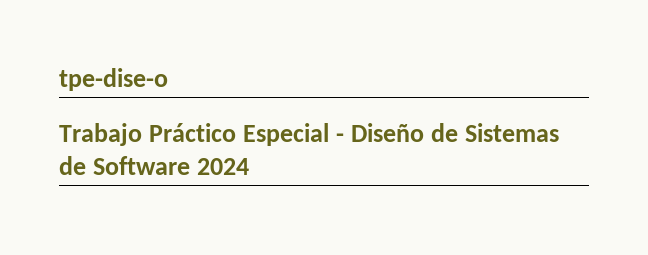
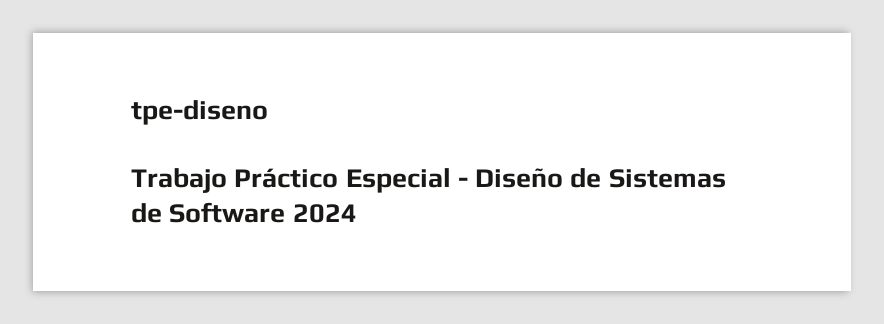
[59,68,168,91] tpe-dise-o -> [131,100,268,125] tpe-diseno

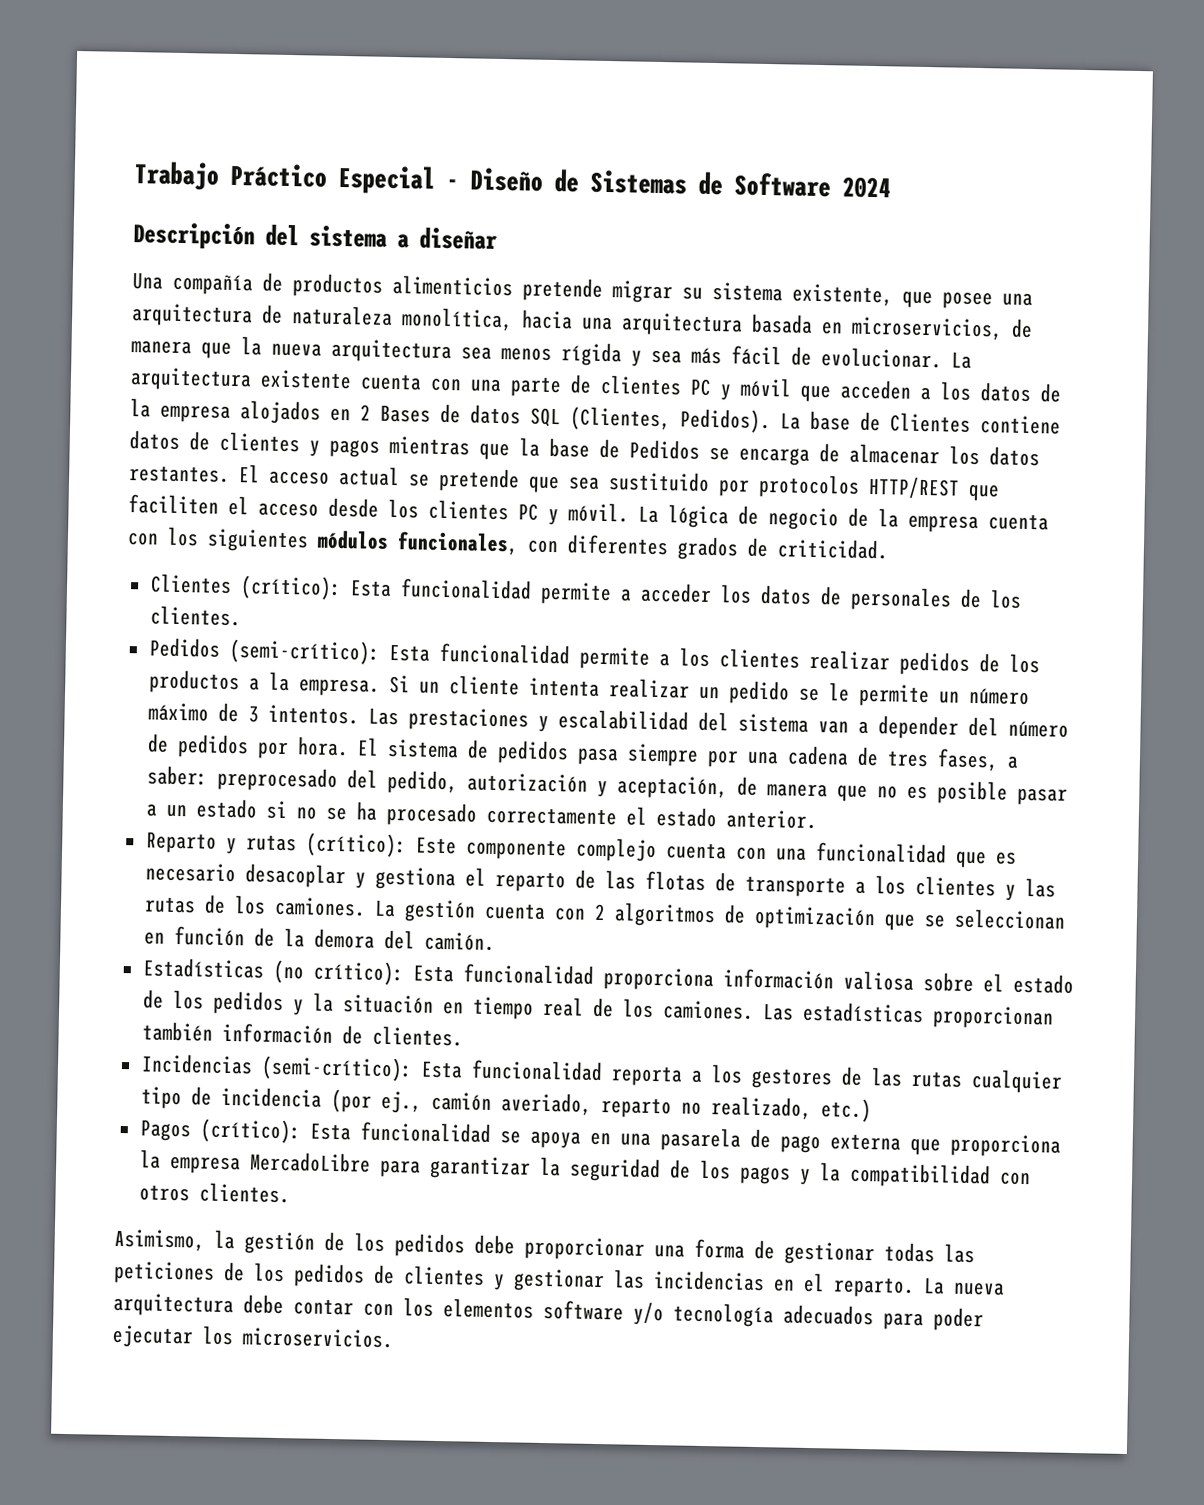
[131,100,268,125] tpe-diseno // -> (134, 176) none
(357, 213) none -> [133,222,498,250] [132,272,1033,310] [131,303,1033,341] [131,336,972,369] [130,367,1062,403] [130,398,1061,435] [129,430,1040,467] [129,464,1000,502] [128,494,1049,534] [127,526,889,561] [149,573,1022,612] [149,605,241,627] [148,637,1040,676] [148,669,1030,708] [147,702,1069,740] [146,733,1019,772] [146,765,1068,806] [145,798,817,830] [145,831,1017,869] [144,862,1056,901] [143,894,1066,931] [143,925,495,952] [142,957,1074,994] [142,989,1054,1030] [141,1021,463,1047] [140,1053,1063,1094] [140,1086,872,1123] [139,1118,1061,1158] [139,1149,1031,1189] [138,1182,290,1204] [114,1228,975,1266] [113,1260,1005,1298] [113,1292,984,1332] [112,1324,394,1349] // Descripción del sistema a diseñar // Una compañía de productos alimenticios pretende migrar su sistema existente, que posee una arquitectura de naturaleza monolítica, hacia una arquitectura basada en microservicios, de manera que la nueva arquitectura sea menos rígida y sea más fácil de evolucionar. La arquitectura existente cuenta con una parte de clientes PC y móvil que acceden a los datos de la empresa alojados en 2 Bases de datos SQL (Clientes, Pedidos). La base de Clientes contiene datos de clientes y pagos mientras que la base de Pedidos se encarga de almacenar los datos restantes. El acceso actual se pretende que sea sustituido por protocolos HTTP/REST que faciliten el acceso desde los clientes PC y móvil. La lógica de negocio de la empresa cuenta con los siguientes módulos funcionales, con diferentes grados de criticidad. // Clientes (crítico): Esta funcionalidad permite a acceder los datos de personales de los clientes. // Pedidos (semi-crítico): Esta funcionalidad permite a los clientes realizar pedidos de los productos a la empresa. Si un cliente intenta realizar un pedido se le permite un número máximo de 3 intentos. Las prestaciones y escalabilidad del sistema van a depender del número de pedidos por hora. El sistema de pedidos pasa siempre por una cadena de tres fases, a saber: preprocesado del pedido, autorización y aceptación, de manera que no es posible pasar a un estado si no se ha procesado correctamente el estado anterior. // Reparto y rutas (crítico): Este componente complejo cuenta con una funcionalidad que es necesario desacoplar y gestiona el reparto de las flotas de transporte a los clientes y las rutas de los camiones. La gestión cuenta con 2 algoritmos de optimización que se seleccionan en función de la demora del camión. // Estadísticas (no crítico): Esta funcionalidad proporciona información valiosa sobre el estado de los pedidos y la situación en tiempo real de los camiones. Las estadísticas proporcionan también información de clientes. // Incidencias (semi-crítico): Esta funcionalidad reporta a los gestores de las rutas cualquier tipo de incidencia (por ej., camión averiado, reparto no realizado, etc.) // Pagos (crítico): Esta funcionalidad se apoya en una pasarela de pago externa que proporciona la empresa MercadoLibre para garantizar la seguridad de los pagos y la compatibilidad con otros clientes. // Asimismo, la gestión de los pedidos debe proporcionar una forma de gestionar todas las peticiones de los pedidos de clientes y gestionar las incidencias en el reparto. La nueva arquitectura debe contar con los elementos software y/o tecnología adecuados para poder ejecutar los microservicios.

